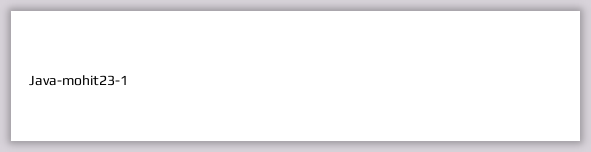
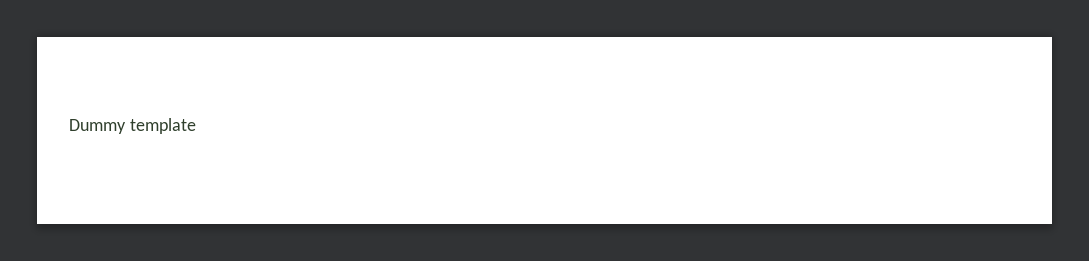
[29,75,128,86] Java-mohit23-1 -> [69,118,196,134] Dummy template

